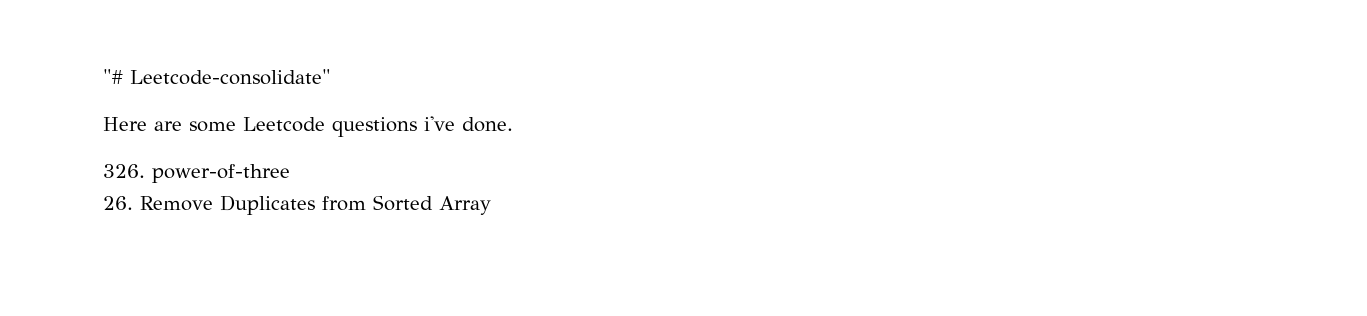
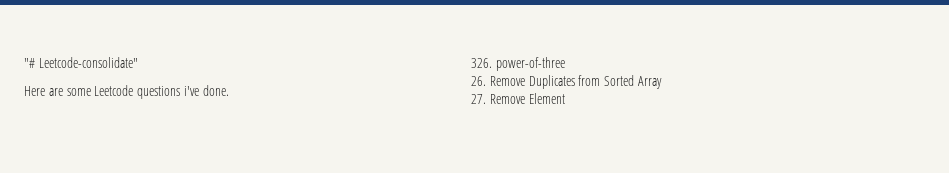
(491, 205) none -> [471,93,565,104] // 27. Remove Element

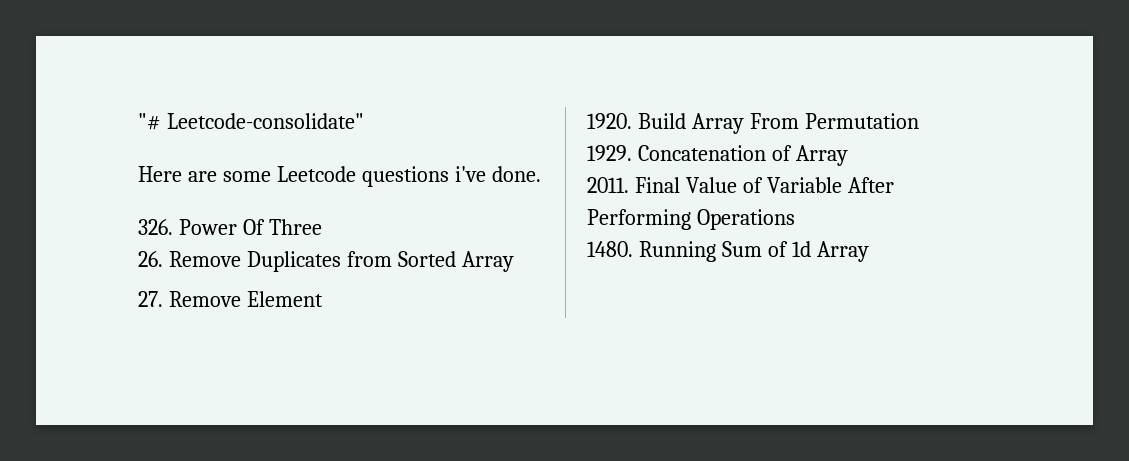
[495,57,565,71] power-of-three -> [178,219,322,235] Power Of Three
(565, 98) none -> [587,113,919,134] [587,145,848,166] [587,177,894,193] [587,209,795,230] [587,241,869,262] // 1920. Build Array From Permutation // 1929. Concatenation of Array // 2011. Final Value of Variable After Performing Operations // 1480. Running Sum of 1d Array

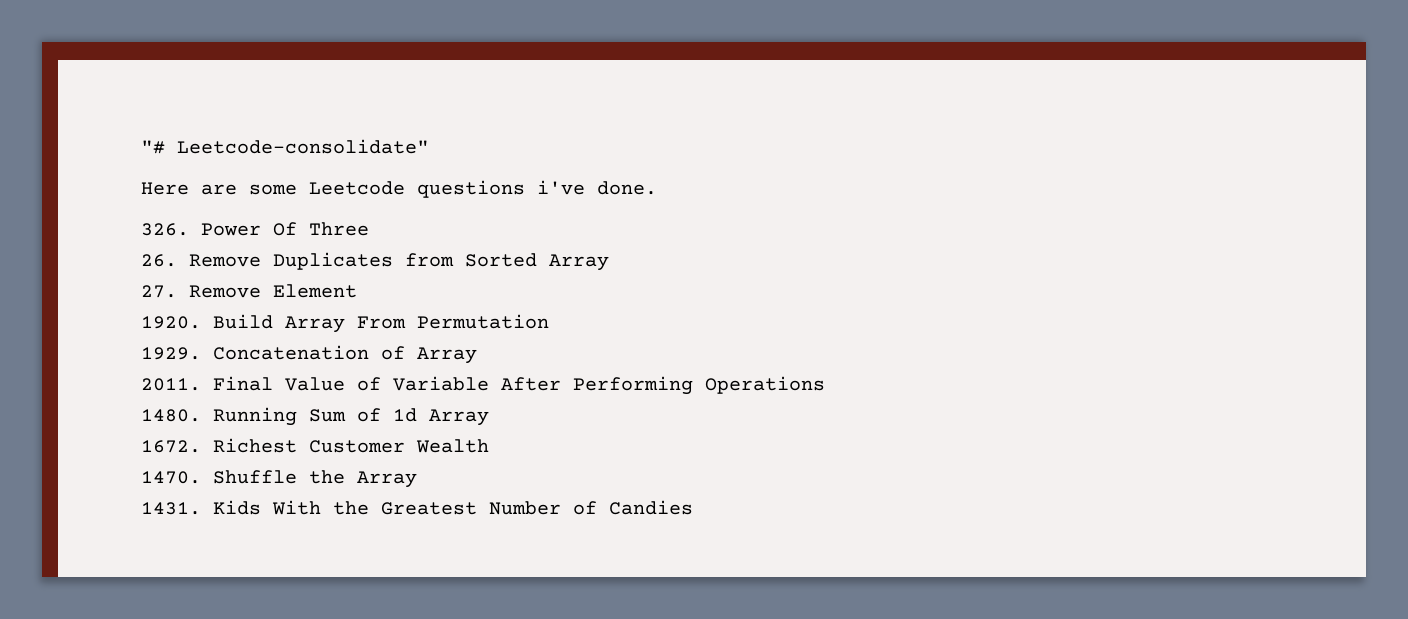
(869, 251) none -> [141,438,489,453] [141,470,417,488] [141,500,693,515] // 1672. Richest Customer Wealth // 1470. Shuffle the Array // 1431. Kids With the Greatest Number of Candies

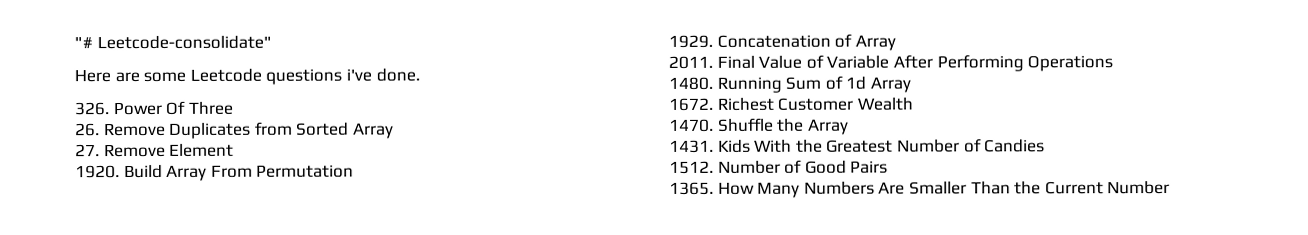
(693, 507) none -> [669,159,889,174] [669,181,1171,198] // 1512. Number of Good Pairs // 1365. How Many Numbers Are Smaller Than the Current Number

